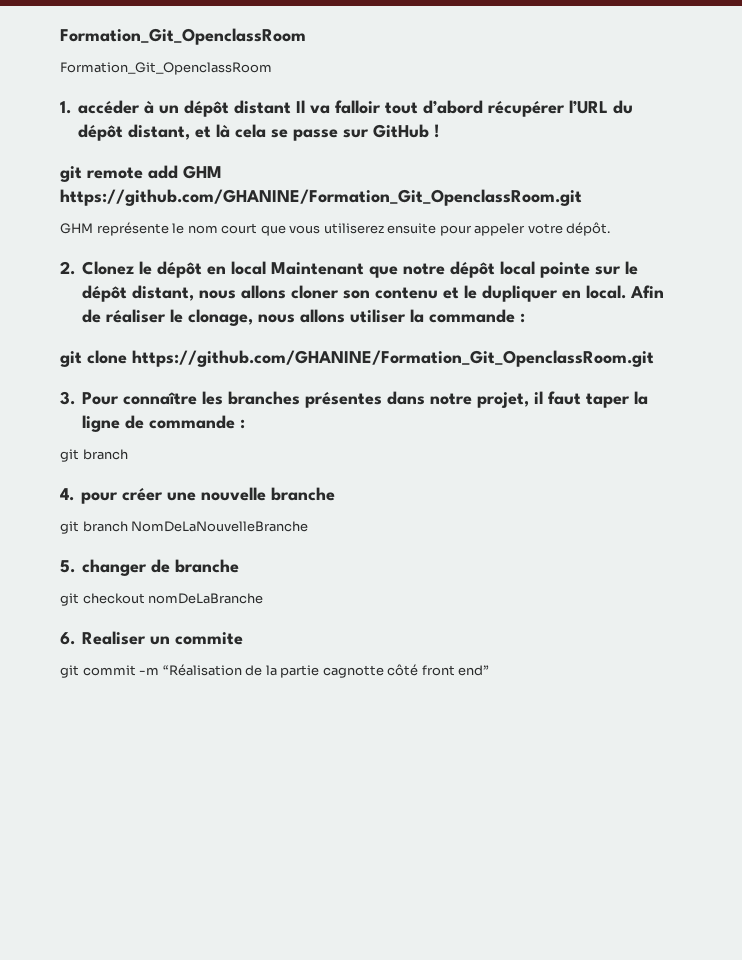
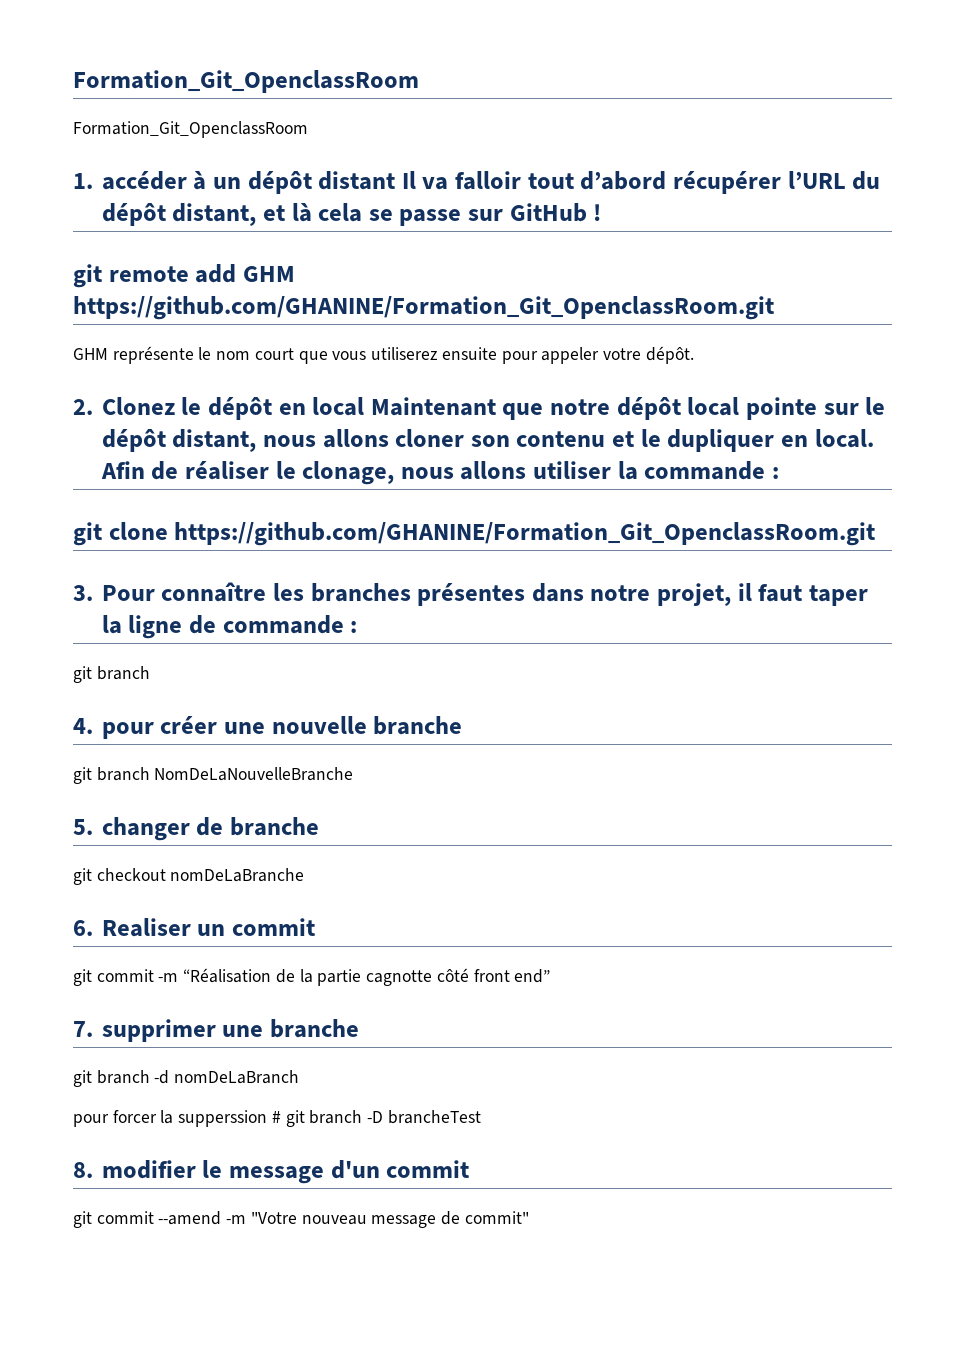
[174,632,243,645] commite -> [231,918,315,936] commit
(490, 670) none -> [73,1019,359,1042] [73,1070,300,1087] [73,1110,481,1127] [73,1160,470,1184] [73,1211,529,1228] // 7. supprimer une branche // git branch -d nomDeLaBranch // pour forcer la supperssion # git branch -D brancheTest // 8. modifier le message d'un commit // git commit --amend -m "Votre nouveau message de commit"

